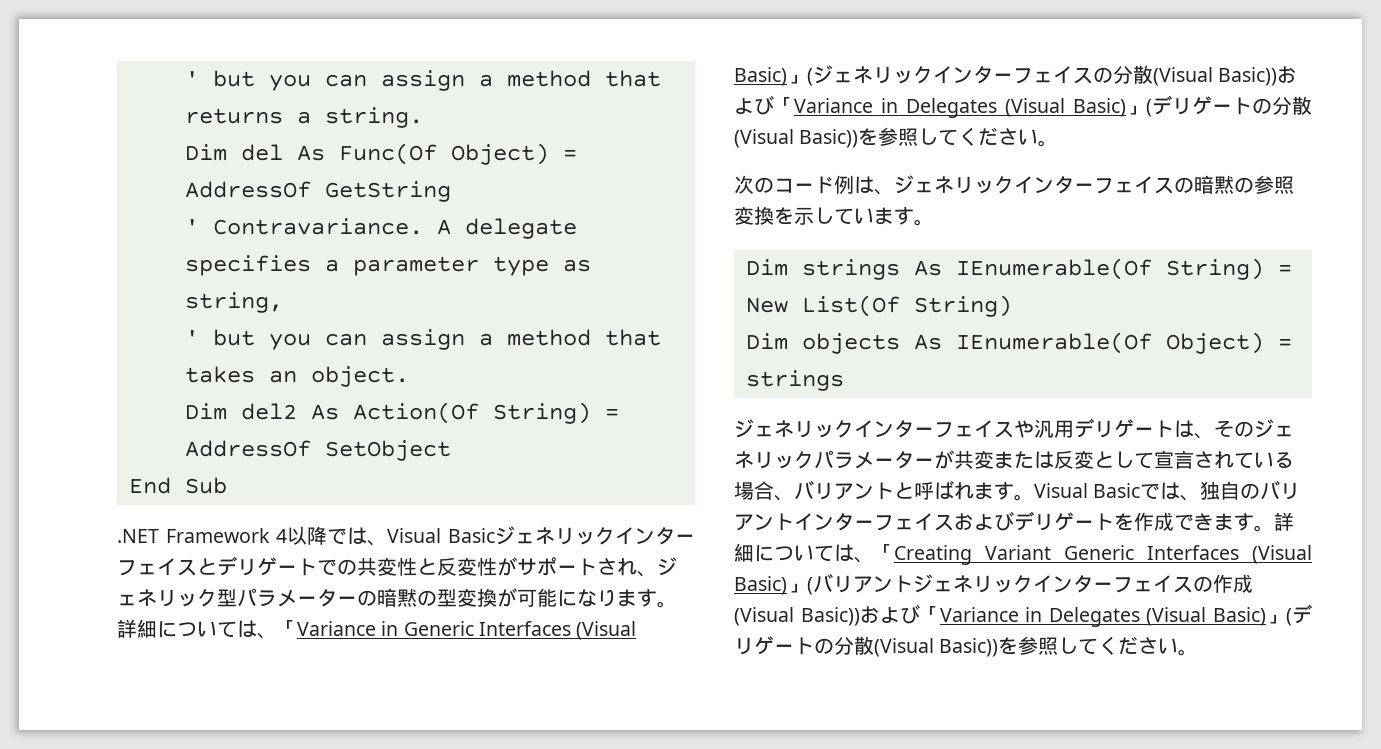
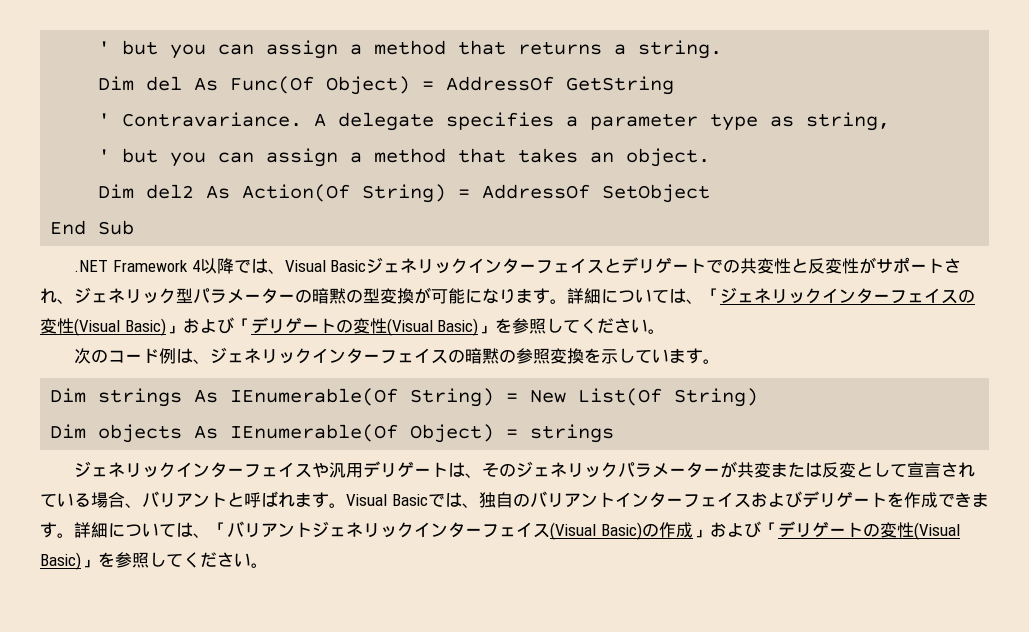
[297,621,637,640] [734,65,1298,86] [734,95,1312,118] [734,129,859,148] Variance in Generic Interfaces (Visual Basic)」(ジェネリックインターフェイスの分散(Visual Basic))および「Variance in Delegates (Visual Basic)」(デリゲートの分散(Visual Basic)) -> [720,287,975,304] [40,317,496,336] ジェネリックインターフェイスの変性(Visual Basic)」および「デリゲートの変性(Visual Basic)」
[894,545,1312,565] [734,576,813,595] Creating Variant Generic Interfaces (Visual Basic)」( -> (227, 529) none
[1193,574,1253,593] [734,604,1312,627] [734,636,999,657] の作成(Visual Basic))および「Variance in Delegates (Visual Basic)」(デリゲートの分散(Visual Basic)) -> [550,521,960,540] [40,552,98,570] (Visual Basic)の作成」および「デリゲートの変性(Visual Basic)」

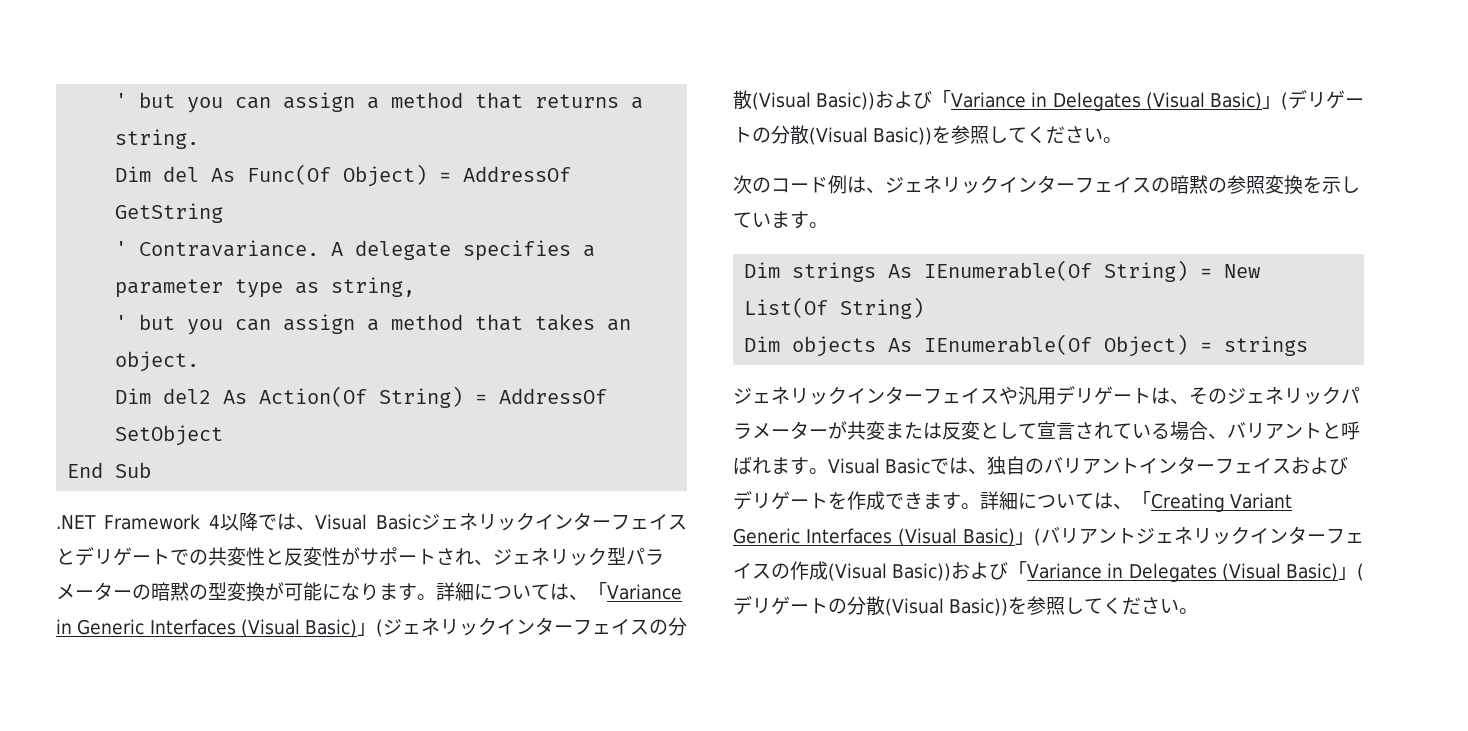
[720,287,975,304] [40,317,496,336] ジェネリックインターフェイスの変性(Visual Basic)」および「デリゲートの変性(Visual Basic)」 -> [607,584,682,600] [56,617,687,637] [733,90,1364,111] [733,125,933,145] Variance in Generic Interfaces (Visual Basic)」(ジェネリックインターフェイスの分散(Visual Basic))および「Variance in Delegates (Visual Basic)」(デリゲートの分散(Visual Basic))
(227, 529) none -> [1151,493,1293,512] [733,528,1041,546] Creating Variant Generic Interfaces (Visual Basic)」(
[550,521,960,540] [40,552,98,570] (Visual Basic)の作成」および「デリゲートの変性(Visual Basic)」 -> [771,561,1364,582] [733,596,1009,616] の作成(Visual Basic))および「Variance in Delegates (Visual Basic)」(デリゲートの分散(Visual Basic))

